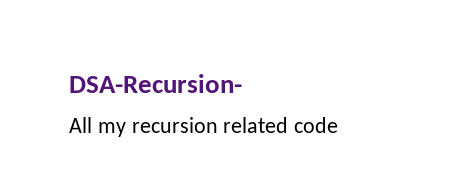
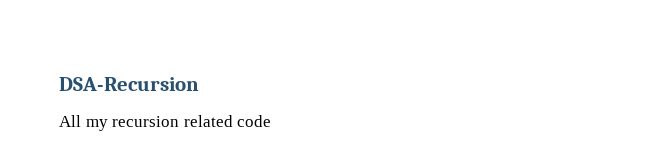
[69,74,242,93] DSA-Recursion- -> [59,77,199,91] DSA-Recursion

